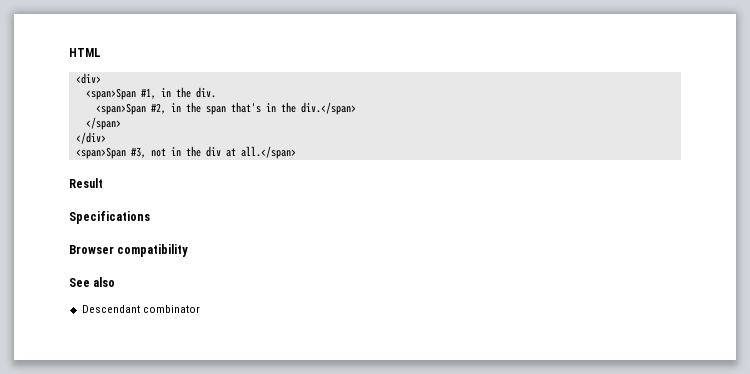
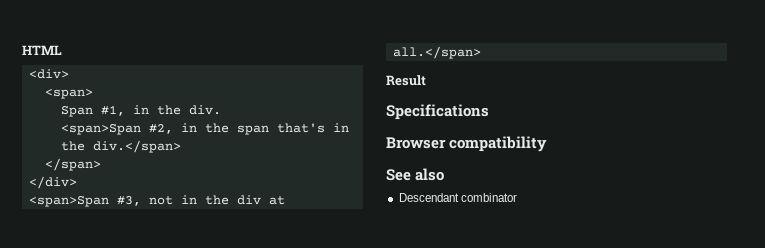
[85,88,136,100] <span>Span -> [44,89,93,99] [60,106,93,117] <span> // Span

